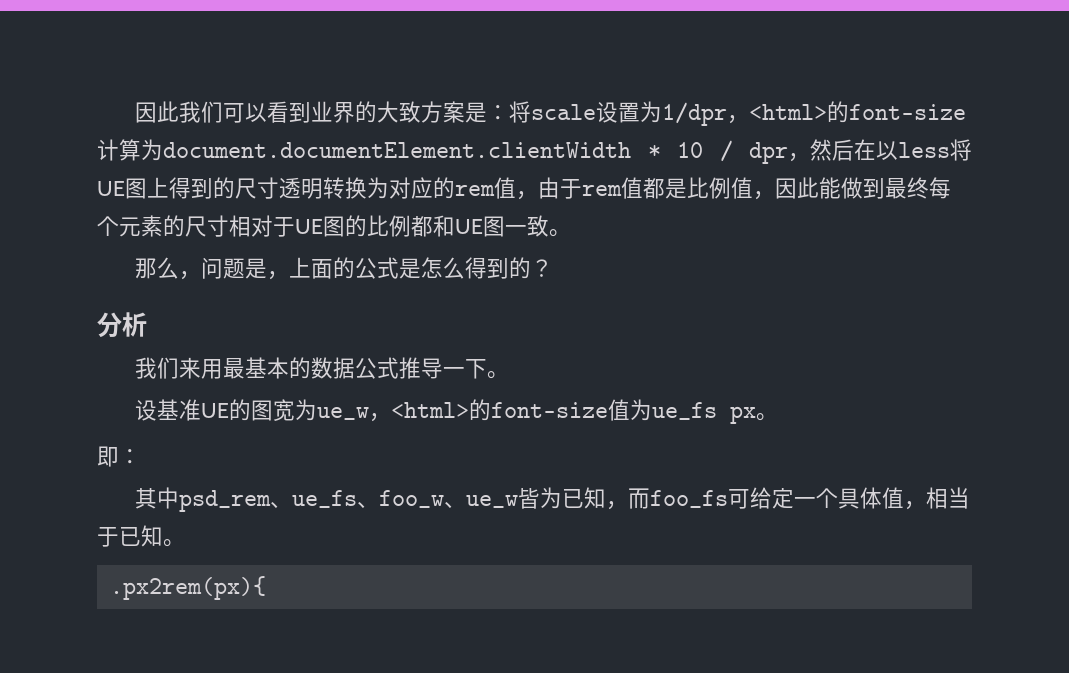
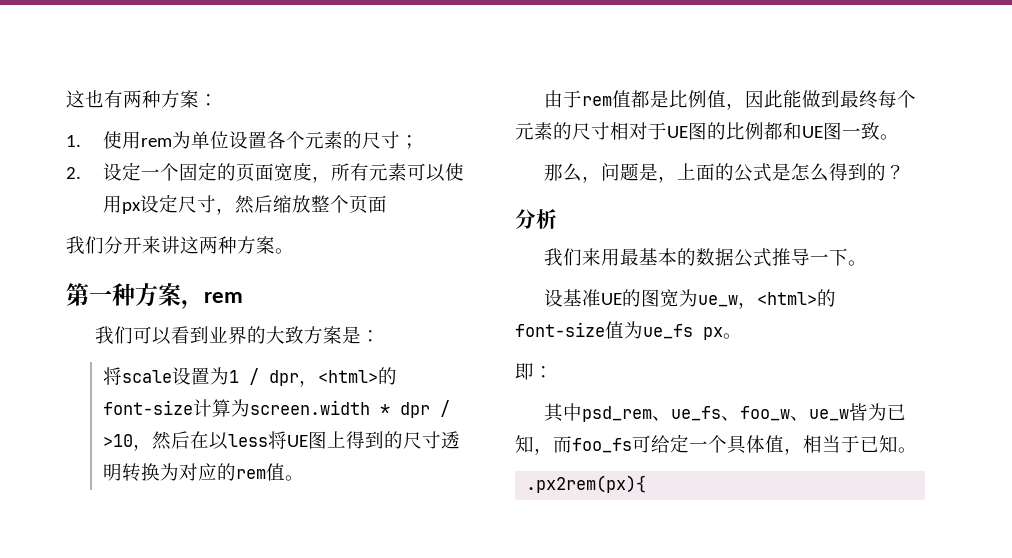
[134,101,179,123] 因此 -> [66,90,218,108] [66,131,419,149] [66,162,464,183] [102,194,387,215] [66,236,294,254] [66,283,243,309] 这也有两种方案： // 1.使用rem为单位设置各个元素的尺寸； // 2.设定一个固定的页面宽度，所有元素可以使用px设定尺寸，然后缩放整个页面 // 我们分开来讲这两种方案。 // 第一种方案，rem //
(509, 112) none -> (381, 336) //
[661,102,727,126] 1/dpr -> [228,368,299,386] 1 / dpr
[163,140,788,164] document.documentElement.clientWidth * 10 / dpr -> [249,400,450,418] [102,434,133,447] screen.width * dpr / >10
[516,191,538,200] ， -> [284,475,304,481] 。 //

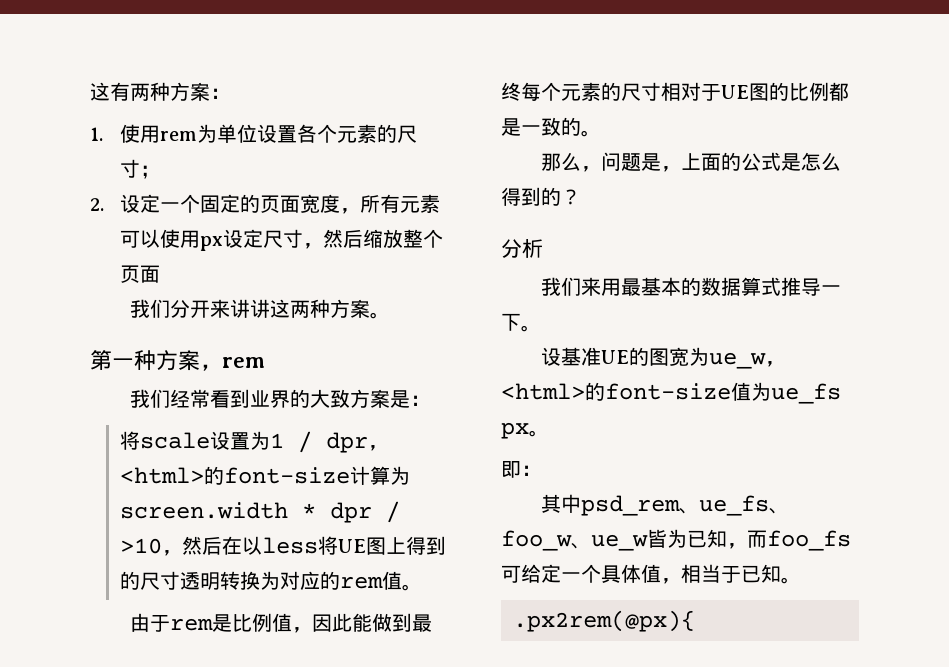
[66,90,104,108] 这也 -> [90,82,110,101] 这
(180, 245) none -> [250,299,271,318] 讲
[133,326,172,345] 可以 -> [170,389,211,408] 经常
[612,90,651,108] 值都 -> (214, 624) none
[783,122,880,140] 和UE图一致 -> [501,117,581,136] 是一致的
[734,249,754,267] 公 -> [741,277,762,296] 算
[526,475,647,493] .px2rem(px){ -> [513,610,695,632] .px2rem(@px){

